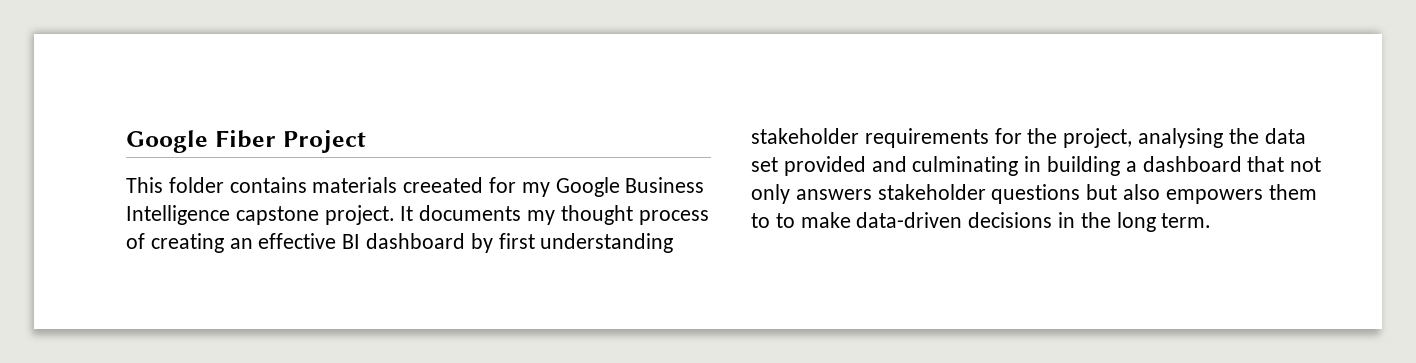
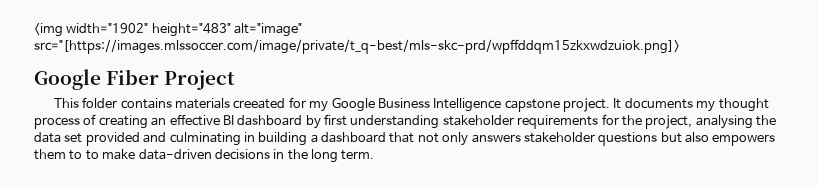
(126, 141) none -> [34,23,303,37] [34,39,680,54] <img width="1902" height="483" alt="image" src="[https://images.mlssoccer.com/image/private/t_q-best/mls-skc-prd/wpffddqm15zkxwdzuiok.png]> //

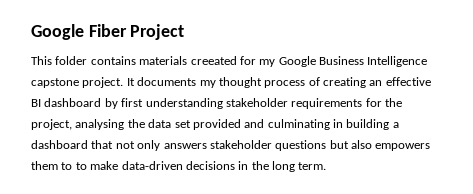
[34,23,303,37] [34,39,680,54] <img width="1902" height="483" alt="image" src="[https://images.mlssoccer.com/image/private/t_q-best/mls-skc-prd/wpffddqm15zkxwdzuiok.png]> // -> (31, 32) none

